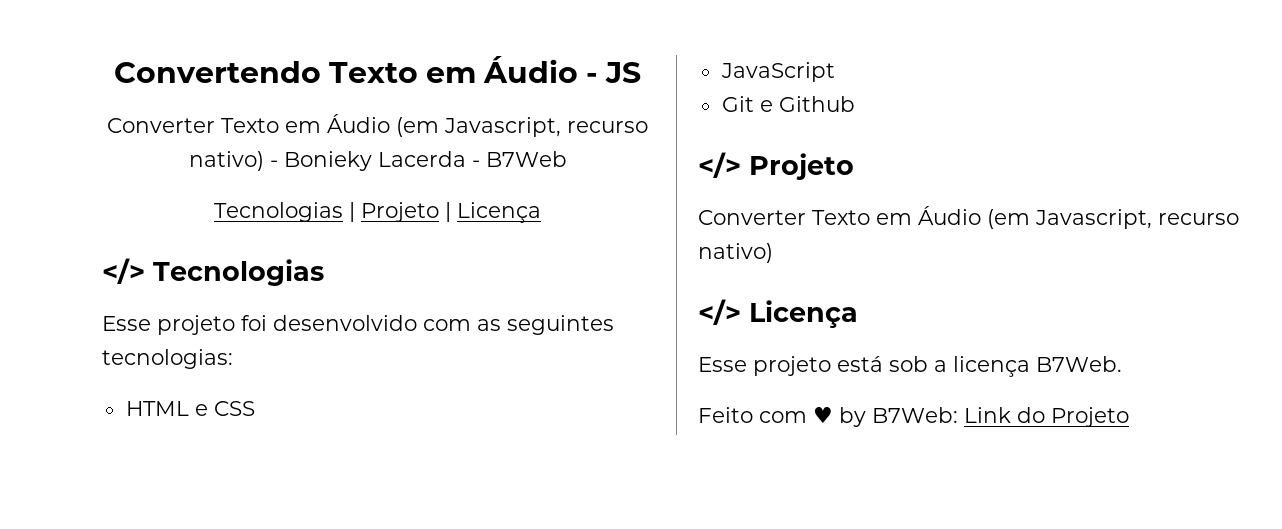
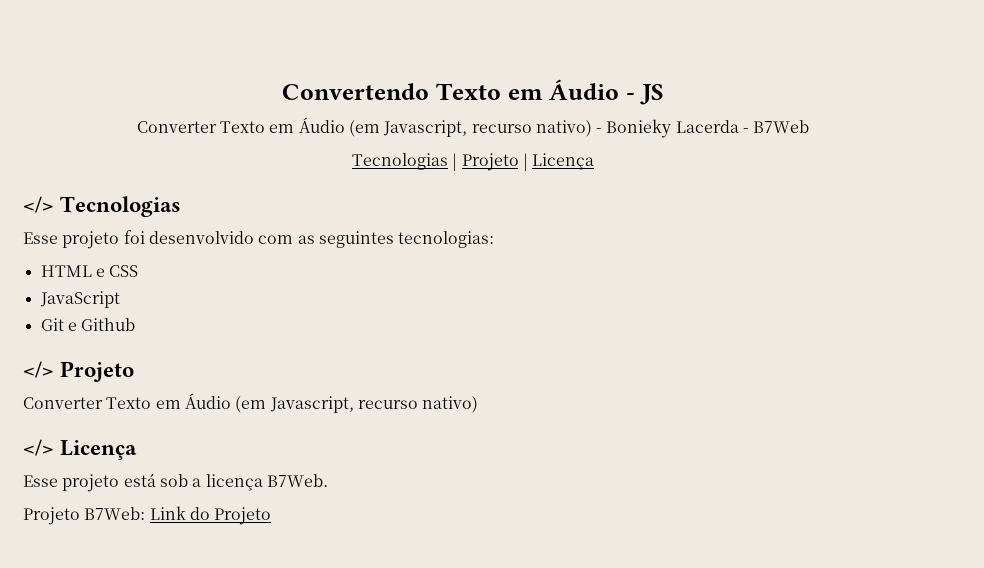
[698,406,866,427] Feito com ♥ by -> [23,507,80,525] Projeto

